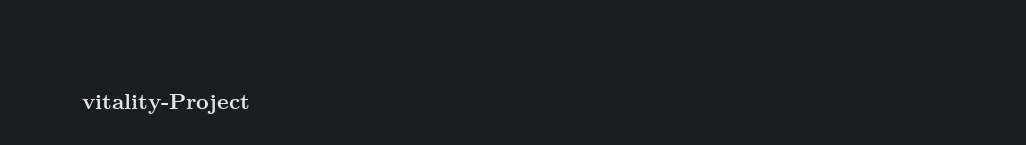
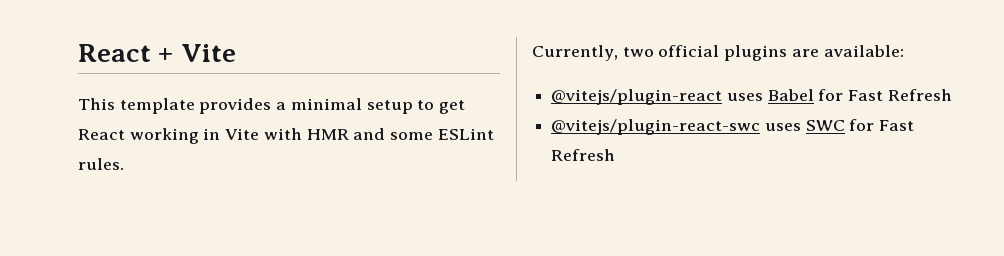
[82,94,250,114] vitality-Project -> [78,44,236,62] [78,98,466,114] [78,128,494,144] [78,158,124,170] [532,45,904,61] [551,89,952,105] [551,119,915,135] [551,149,616,161] React + Vite // This template provides a minimal setup to get React working in Vite with HMR and some ESLint rules. // Currently, two official plugins are available: // @vitejs/plugin-react uses Babel for Fast Refresh // @vitejs/plugin-react-swc uses SWC for Fast Refresh

